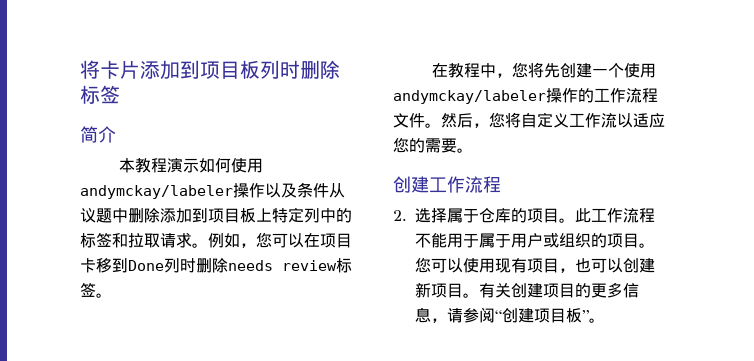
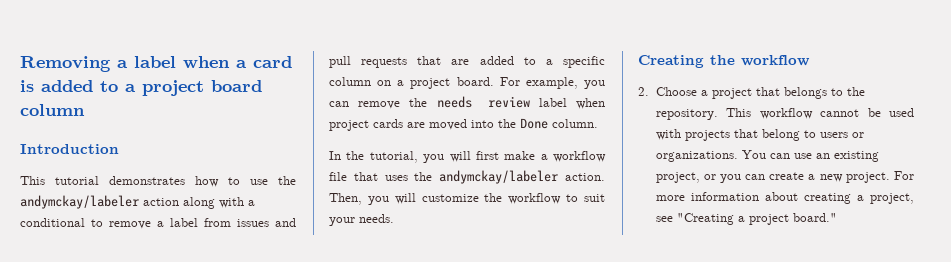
[80,60,340,80] [80,85,120,104] [80,126,116,143] [118,158,263,173] [80,182,345,199] [80,207,352,223] [80,232,352,248] [80,258,352,273] [80,282,112,298] [431,62,656,78] [393,88,658,104] [393,112,665,128] [393,137,473,153] [393,176,501,193] [393,208,655,223] [415,233,655,248] [415,257,655,273] [415,282,639,298] [415,307,605,323] 将卡片添加到项目板列时删除标签 // 简介 // 本教程演示如何使用andymckay/labeler操作以及条件从议题中删除添加到项目板上特定列中的标签和拉取请求。例如，您可以在项目卡移到Done列时删除needs review标签。 // 在教程中，您将先创建一个使用andymckay/labeler操作的工作流程文件。然后，您将自定义工作流以适应您的需要。 // 创建工作流程 // 2.选择属于仓库的项目。此工作流程不能用于属于用户或组织的项目。您可以使用现有项目，也可以创建新项目。有关创建项目的更多信息，请参阅“创建项目板”。 -> [20,56,292,72] [20,80,262,96] [20,104,85,116] [20,144,119,154] [20,176,296,187] [20,195,255,209] [20,218,296,229] [329,56,605,68] [329,77,605,89] [329,96,605,109] [329,118,598,131] [329,151,606,163] [329,170,605,184] [329,193,605,205] [329,214,394,226] [638,55,810,68] [638,87,865,99] [655,108,914,120] [655,129,864,141] [655,150,879,162] [655,171,914,183] [655,192,914,204] [655,213,837,225] Removing a label when a card is added to a project board column // Introduction // This tutorial demonstrates how to use the andymckay/labeler action along with a conditional to remove a label from issues and pull requests that are added to a specific column on a project board. For example, you can remove the needs review label when project cards are moved into the Done column. // In the tutorial, you will first make a workflow file that uses the andymckay/labeler action. Then, you will customize the workflow to suit your needs. // Creating the workflow // 2. Choose a project that belongs to the repository. This workflow cannot be used with projects that belong to users or organizations. You can use an existing project, or you can create a new project. For more information about creating a project, see "Creating a project board."

